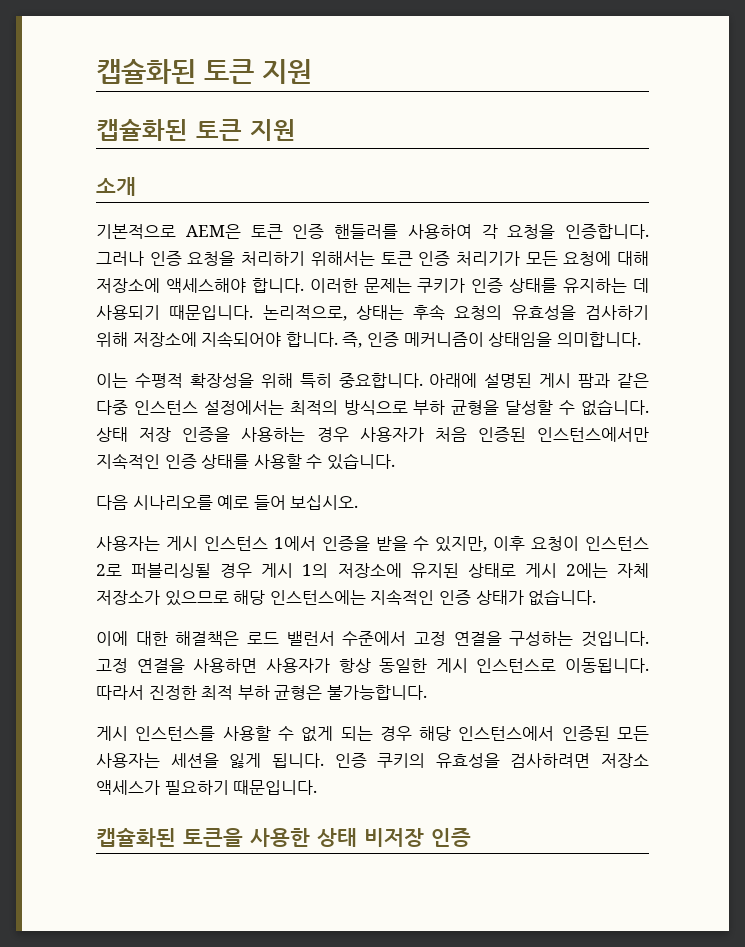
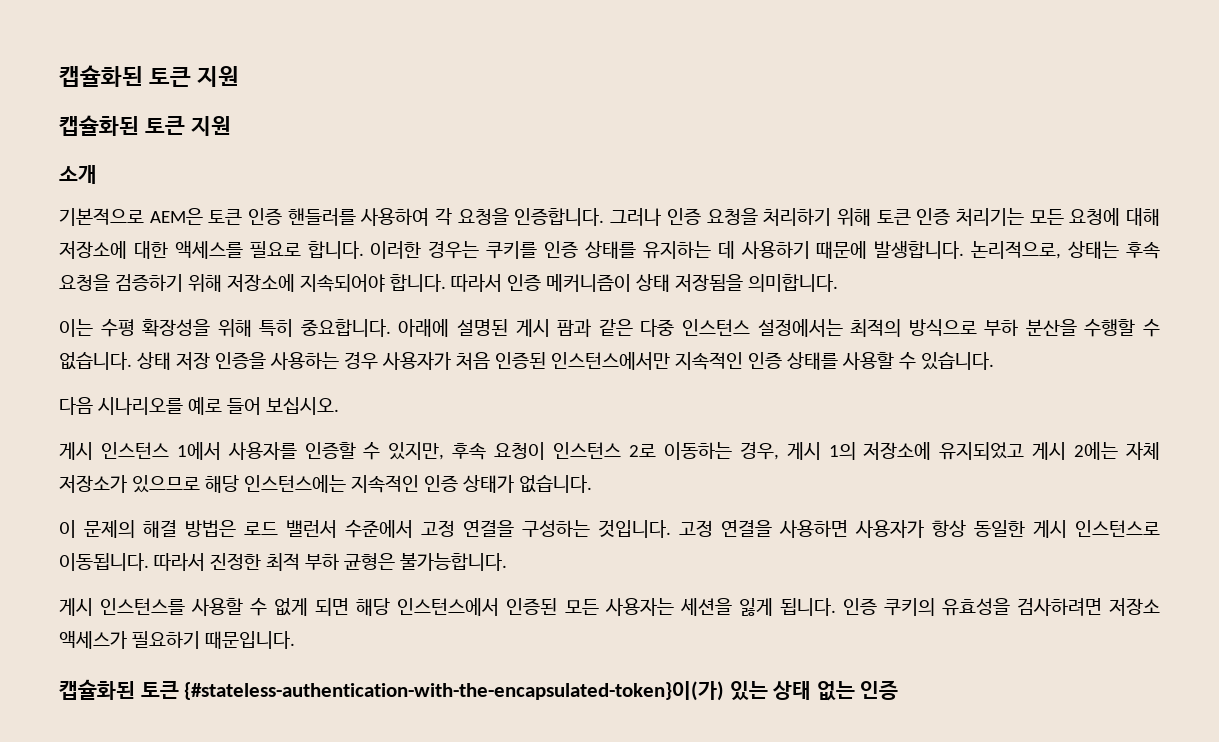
[310,251,520,266] 위해서는 토큰 인증 처리기가 -> [836,208,1024,226] 위해 토큰 인증 처리기는
[165,278,649,293] [96,304,649,321] 액세스해야 합니다. 이러한 문제는 쿠키가 인증 상태를 유지하는 데 사용되기 때문입니다. 논리적으로, 상태는 후속 요청의 유효성을 검사하기 -> [133,241,1160,259] [59,274,183,292] 대한 액세스를 필요로 합니다. 이러한 경우는 쿠키를 인증 상태를 유지하는 데 사용하기 때문에 발생합니다. 논리적으로, 상태는 후속 요청을 검증하기
[342,332,363,348] 즉, -> [450,274,502,292] 따라서
[488,332,553,347] 상태임을 -> [635,274,743,292] 상태 저장됨을
[134,373,183,388] 수평적 -> [100,319,135,337] 수평
[451,400,554,415] 균형을 달성할 -> [1025,319,1136,337] 분산을 수행할
[96,536,160,551] 사용자는 -> (339, 406) none
[321,536,408,551] 인증을 받을 -> [227,442,356,460] 사용자를 인증할
[493,536,526,551] 이후 -> [452,443,487,460] 후속
[131,563,253,578] 퍼블리싱될 경우 -> [663,442,779,460] 이동하는 경우,
[410,563,516,578] 유지된 상태로 -> [939,442,1025,460] 유지되었고
[96,631,240,646] 이에 대한 해결책은 -> [59,520,236,538] 이 문제의 해결 방법은
[340,726,412,741] 되는 경우 -> [315,598,350,616] 되면
[183,828,424,847] 토큰을 사용한 상태 비저장 -> [140,681,855,701] 토큰 {#stateless-authentication-with-the-encapsulated-token}이(가) 있는 상태 없는

